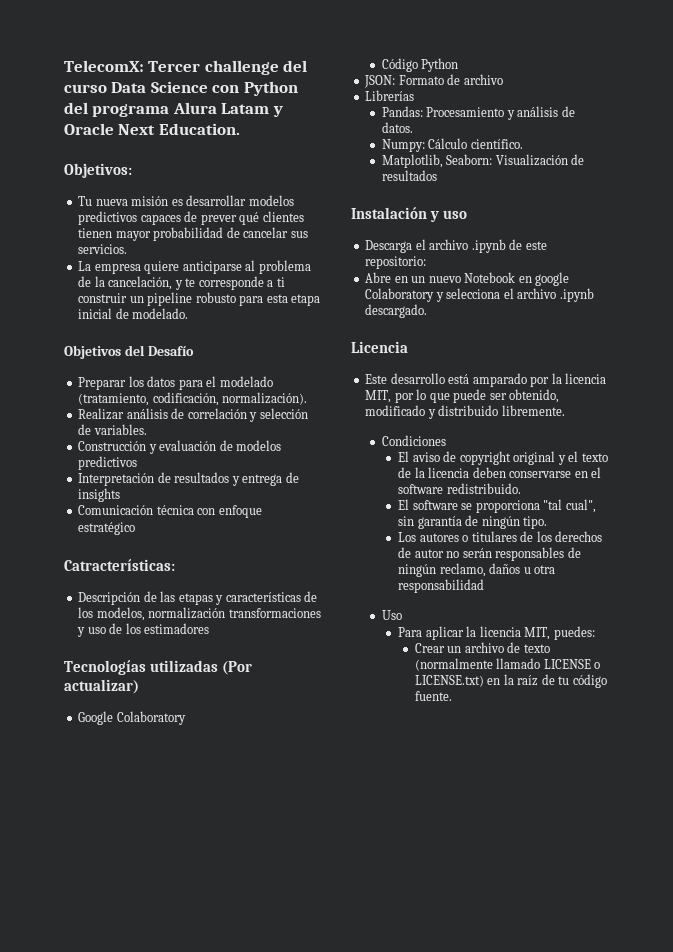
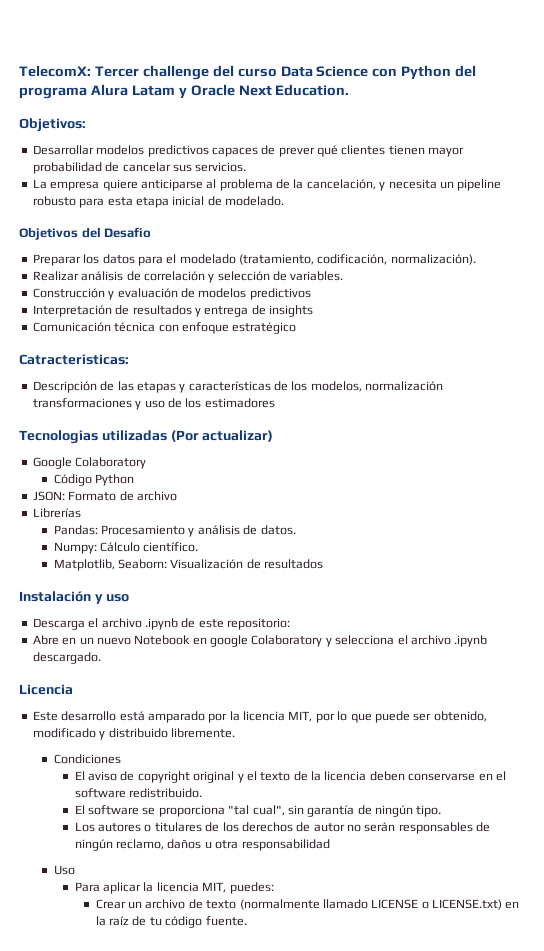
[78,195,247,206] Tu nueva misión es desarrollar -> [32,145,94,155] Desarrollar
[185,276,285,290] [78,293,128,303] te corresponde a ti construir -> [388,179,437,189] necesita

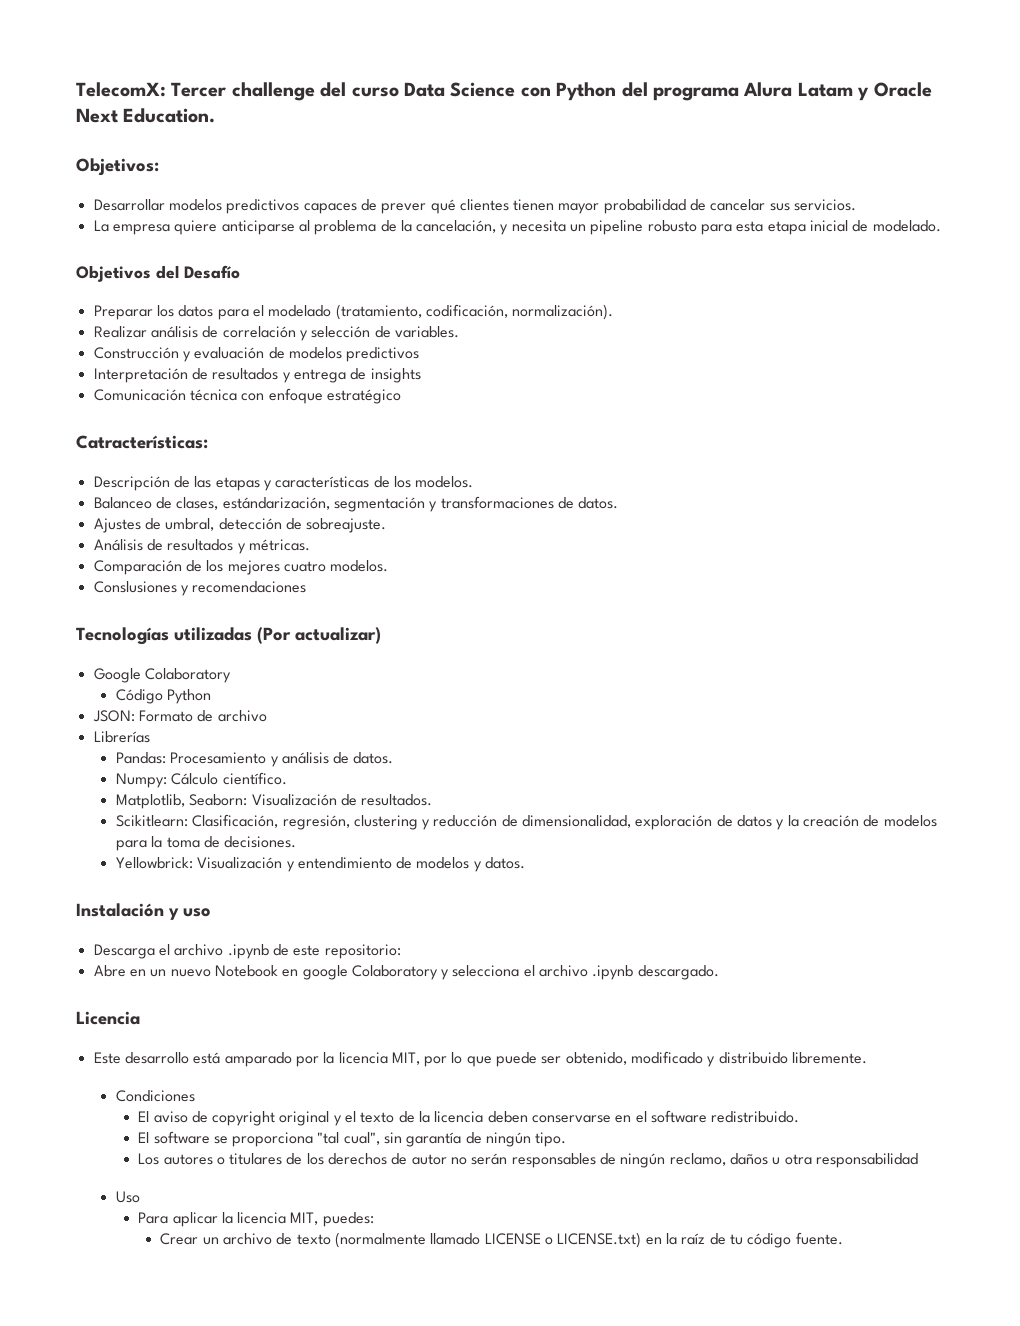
[310,381,444,392] [32,398,275,410] modelos, normalización transformaciones y uso de los estimadores -> [415,476,474,488] [93,496,619,512] [93,518,387,533] [93,539,310,554] [93,560,389,575] [93,581,307,596] modelos. // Balanceo de clases, estándarización, segmentación y transformaciones de datos. // Ajustes de umbral, detección de sobreajuste. // Análisis de resultados y métricas. // Comparación de los mejores cuatro modelos. // Conslusiones y recomendaciones
[264,559,324,569] resultados -> [361,794,433,806] [115,814,937,830] [115,836,297,851] [115,857,526,872] resultados. // Scikitlearn: Clasificación, regresión, clustering y reducción de dimensionalidad, exploración de datos y la creación de modelos para la toma de decisiones. // Yellowbrick: Visualización y entendimiento de modelos y datos.

